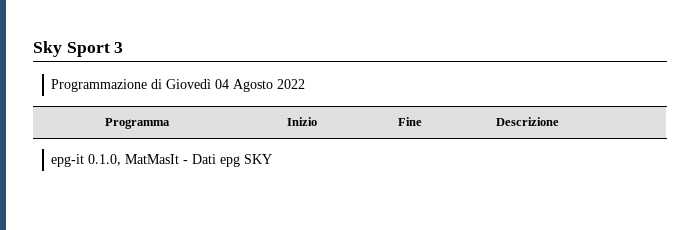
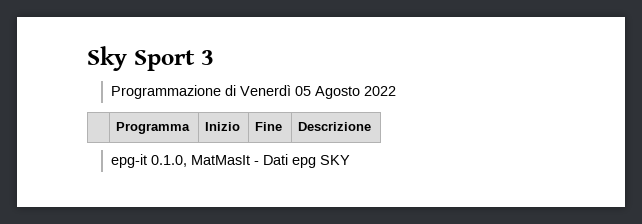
[166,79,230,89] Giovedì 04 -> [239,85,311,96] Venerdì 05

